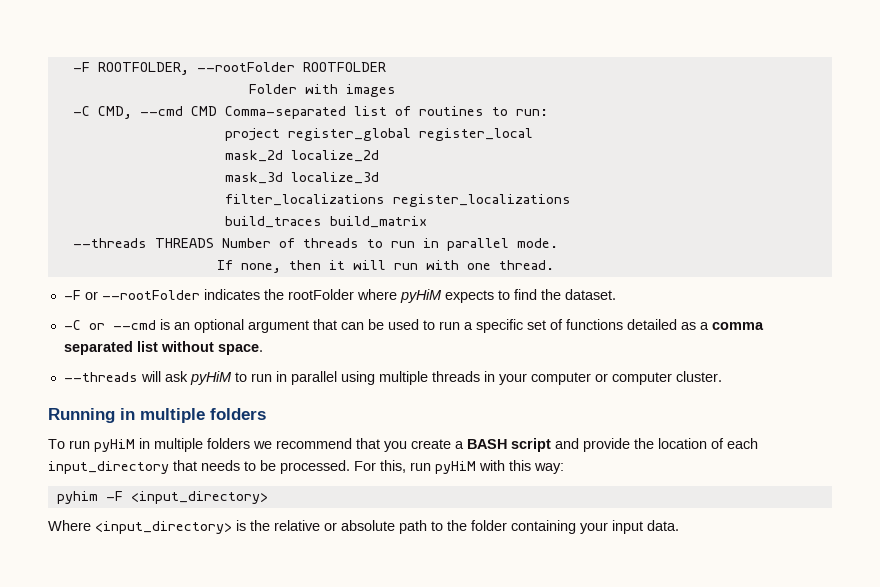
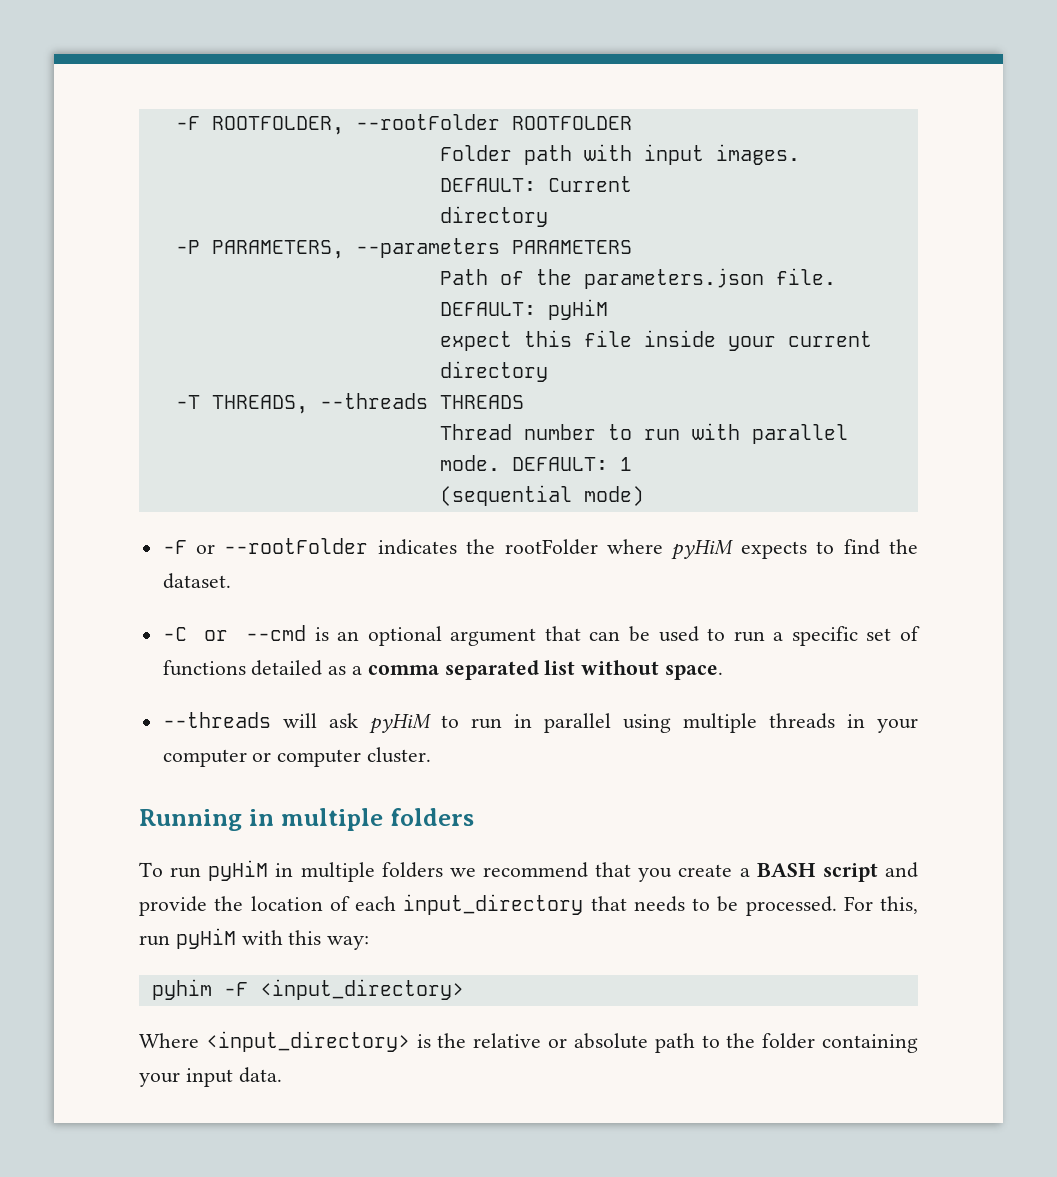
[304,84,396,97] [72,106,548,119] [224,128,533,141] [224,150,379,162] [224,172,379,184] [224,194,571,207] [224,216,427,228] with images // -C CMD, --cmd CMD Comma-separated list of routines to run: // project register_global register_local // mask_2d localize_2d // mask_3d localize_3d // filter_localizations register_localizations // build_traces build_matrix // -> [523,144,800,165] [439,176,632,192] [439,206,548,227] [175,238,632,259] [439,268,836,289] [439,299,608,320] [439,330,872,351] [439,361,548,382] [175,395,308,414] path with input images. DEFAULT: Current // directory // -P PARAMETERS, --parameters PARAMETERS // Path of the parameters.json file. DEFAULT: pyHiM // expect this file inside your current directory // -T THREADS,
[221,238,439,248] Number of threads to run in -> [439,423,740,440] // Thread number to run with
[216,260,554,273] // If none, then it will run with one thread. -> [511,457,632,471] [439,485,644,506] DEFAULT: 1 // (sequential mode)

